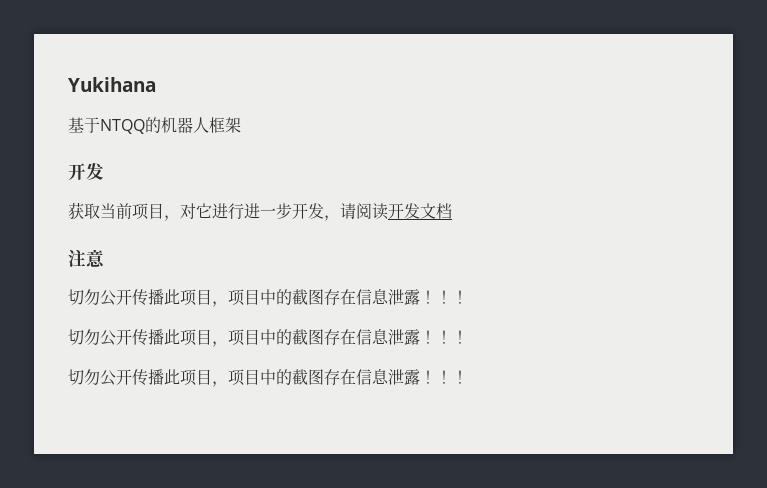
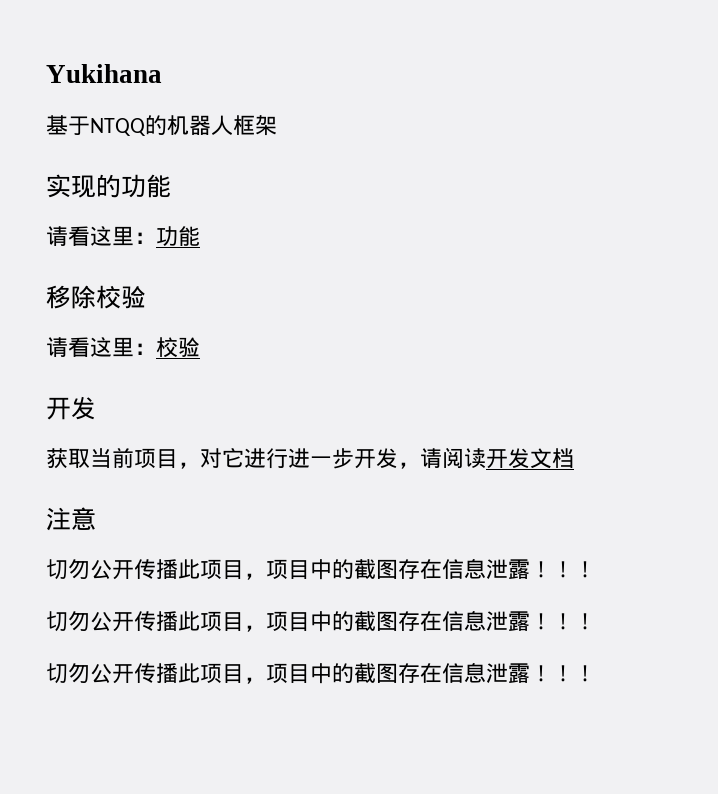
(241, 125) none -> [46,174,171,198] [46,226,200,246] [46,285,146,309] [46,337,200,358] // 实现的功能 // 请看这里：功能 // 移除校验 // 请看这里：校验

